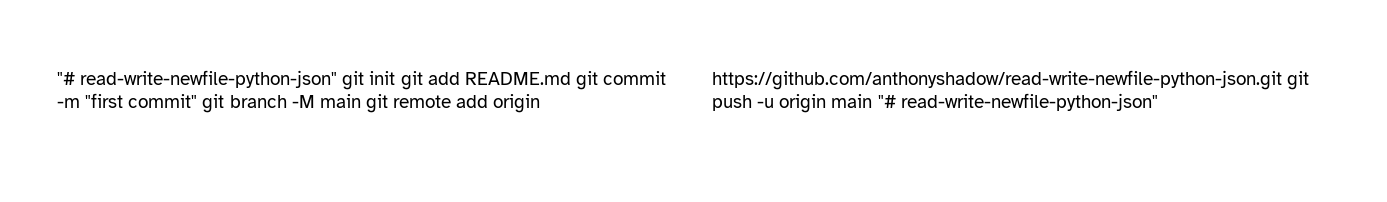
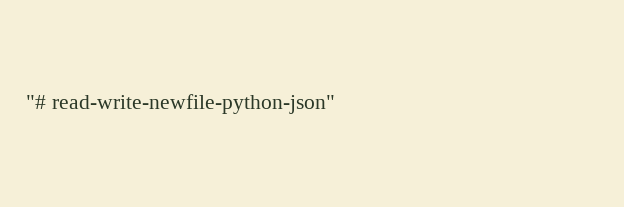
[57,70,667,90] [57,93,541,113] [712,70,1310,90] [712,93,1158,113] "# read-write-newfile-python-json" git init git add README.md git commit -m "first commit" git branch -M main git remote add origin https://github.com/anthonyshadow/read-write-newfile-python-json.git git push -u origin main "# read-write-newfile-python-json" -> [26,94,335,114] "# read-write-newfile-python-json"

